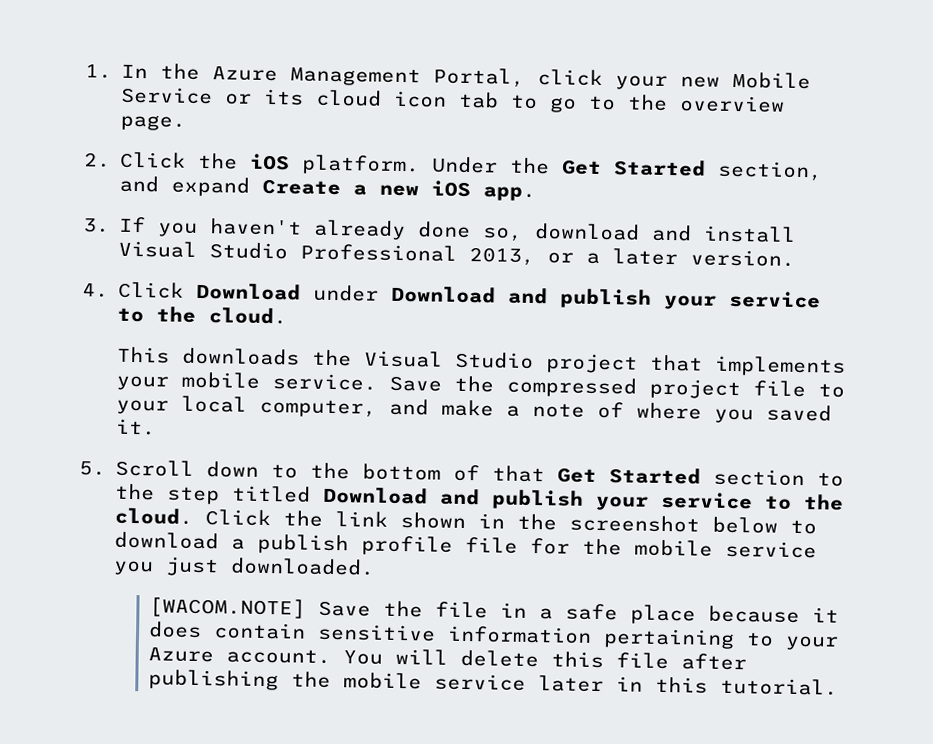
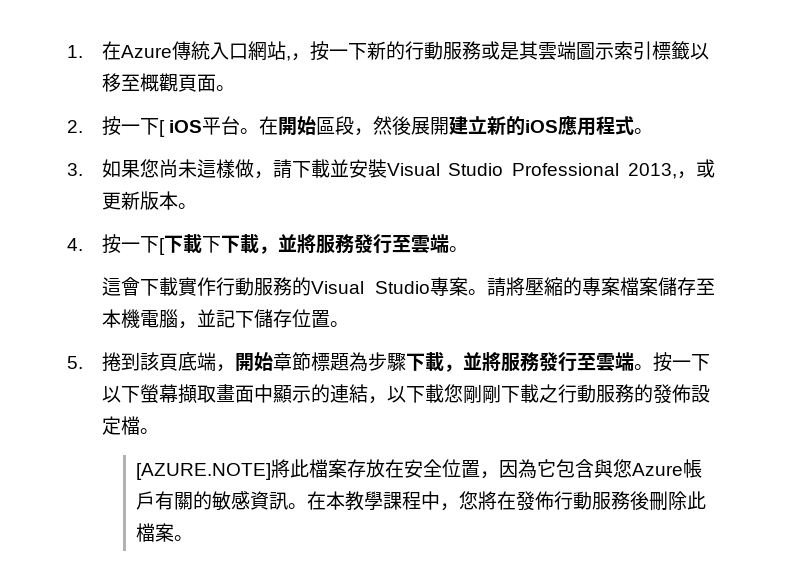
[121,63,812,90] [121,86,786,113] [120,114,187,131] [84,151,824,182] [119,175,537,202] [83,216,797,243] [118,240,796,267] [82,281,822,310] [117,306,288,325] [117,346,847,377] [116,371,846,400] [116,395,833,424] [116,418,157,436] [79,459,845,487] [115,483,845,511] [114,507,818,535] [114,531,818,559] [113,556,376,577] [149,597,840,625] [148,621,840,651] [148,647,748,671] [148,669,839,696] In the Azure Management Portal, click your new Mobile Service or its cloud icon tab to go to the overview page. // 2. Click the iOS platform. Under the Get Started section, and expand Create a new iOS app. // 3. If you haven't already done so, download and install Visual Studio Professional 2013, or a later version. // 4. Click Download under Download and publish your service to the cloud. // This downloads the Visual Studio project that implements your mobile service. Save the compressed project file to your local computer, and make a note of where you saved it. // 5. Scroll down to the bottom of that Get Started section to the step titled Download and publish your service to the cloud. Click the link shown in the screenshot below to download a publish profile file for the mobile service you just downloaded. // [WACOM.NOTE] Save the file in a safe place because it does contain sensitive information pertaining to your Azure account. You will delete this file after publishing the mobile service later in this tutorial. -> [101,41,709,61] [101,73,235,92] [67,116,653,137] [67,159,715,179] [101,191,197,210] [67,234,468,255] [101,277,715,297] [101,309,349,329] [67,352,710,372] [101,384,710,404] [101,416,159,435] [136,459,703,480] [136,491,707,511] [136,523,194,542] 在Azure傳統入口網站,，按一下新的行動服務或是其雲端圖示索引標籤以移至概觀頁面。 // 2.按一下[ iOS平台。在開始區段，然後展開建立新的iOS應用程式。 // 3.如果您尚未這樣做，請下載並安裝Visual Studio Professional 2013,，或更新版本。 // 4.按一下[下載下下載，並將服務發行至雲端。 // 這會下載實作行動服務的Visual Studio專案。請將壓縮的專案檔案儲存至本機電腦，並記下儲存位置。 // 5.捲到該頁底端，開始章節標題為步驟下載，並將服務發行至雲端。按一下以下螢幕擷取畫面中顯示的連結，以下載您剛剛下載之行動服務的發佈設定檔。 // [AZURE.NOTE]將此檔案存放在安全位置，因為它包含與您Azure帳戶有關的敏感資訊。在本教學課程中，您將在發佈行動服務後刪除此檔案。

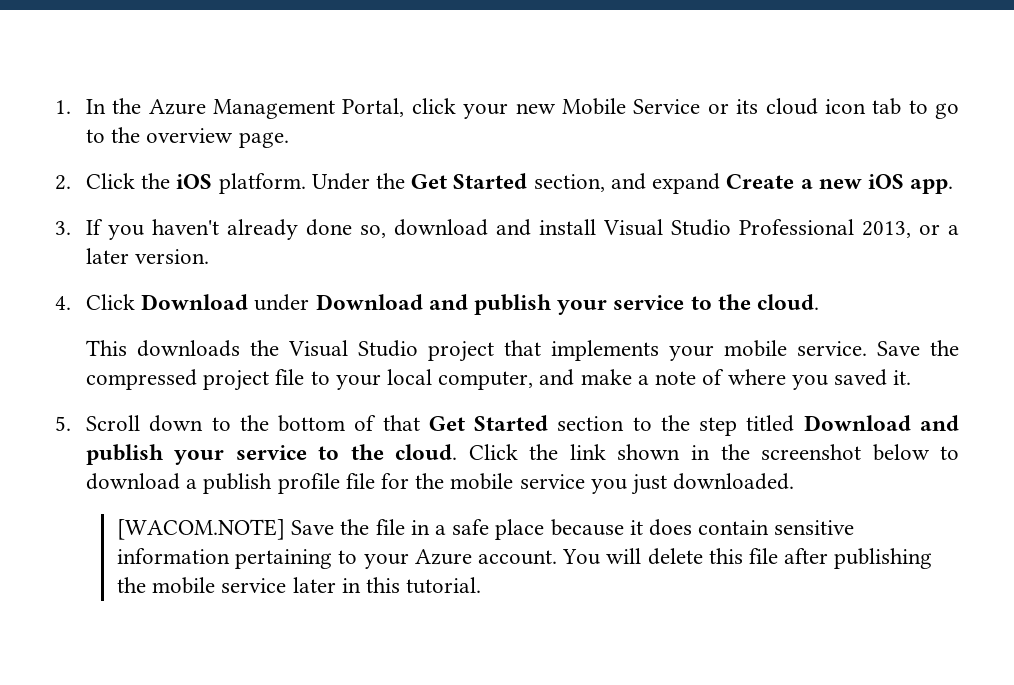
[101,41,709,61] [101,73,235,92] [67,116,653,137] [67,159,715,179] [101,191,197,210] [67,234,468,255] [101,277,715,297] [101,309,349,329] [67,352,710,372] [101,384,710,404] [101,416,159,435] [136,459,703,480] [136,491,707,511] [136,523,194,542] 在Azure傳統入口網站,，按一下新的行動服務或是其雲端圖示索引標籤以移至概觀頁面。 // 2.按一下[ iOS平台。在開始區段，然後展開建立新的iOS應用程式。 // 3.如果您尚未這樣做，請下載並安裝Visual Studio Professional 2013,，或更新版本。 // 4.按一下[下載下下載，並將服務發行至雲端。 // 這會下載實作行動服務的Visual Studio專案。請將壓縮的專案檔案儲存至本機電腦，並記下儲存位置。 // 5.捲到該頁底端，開始章節標題為步驟下載，並將服務發行至雲端。按一下以下螢幕擷取畫面中顯示的連結，以下載您剛剛下載之行動服務的發佈設定檔。 // [AZURE.NOTE]將此檔案存放在安全位置，因為它包含與您Azure帳戶有關的敏感資訊。在本教學課程中，您將在發佈行動服務後刪除此檔案。 -> [85,98,959,119] [85,127,289,148] [55,173,954,194] [55,219,959,240] [85,248,210,264] [55,294,820,315] [85,340,960,362] [85,369,912,391] [55,415,960,436] [85,444,959,465] [85,473,795,495] [116,519,855,540] [116,548,933,569] [116,577,482,594] In the Azure Management Portal, click your new Mobile Service or its cloud icon tab to go to the overview page. // 2. Click the iOS platform. Under the Get Started section, and expand Create a new iOS app. // 3. If you haven't already done so, download and install Visual Studio Professional 2013, or a later version. // 4. Click Download under Download and publish your service to the cloud. // This downloads the Visual Studio project that implements your mobile service. Save the compressed project file to your local computer, and make a note of where you saved it. // 5. Scroll down to the bottom of that Get Started section to the step titled Download and publish your service to the cloud. Click the link shown in the screenshot below to download a publish profile file for the mobile service you just downloaded. // [WACOM.NOTE] Save the file in a safe place because it does contain sensitive information pertaining to your Azure account. You will delete this file after publishing the mobile service later in this tutorial.

